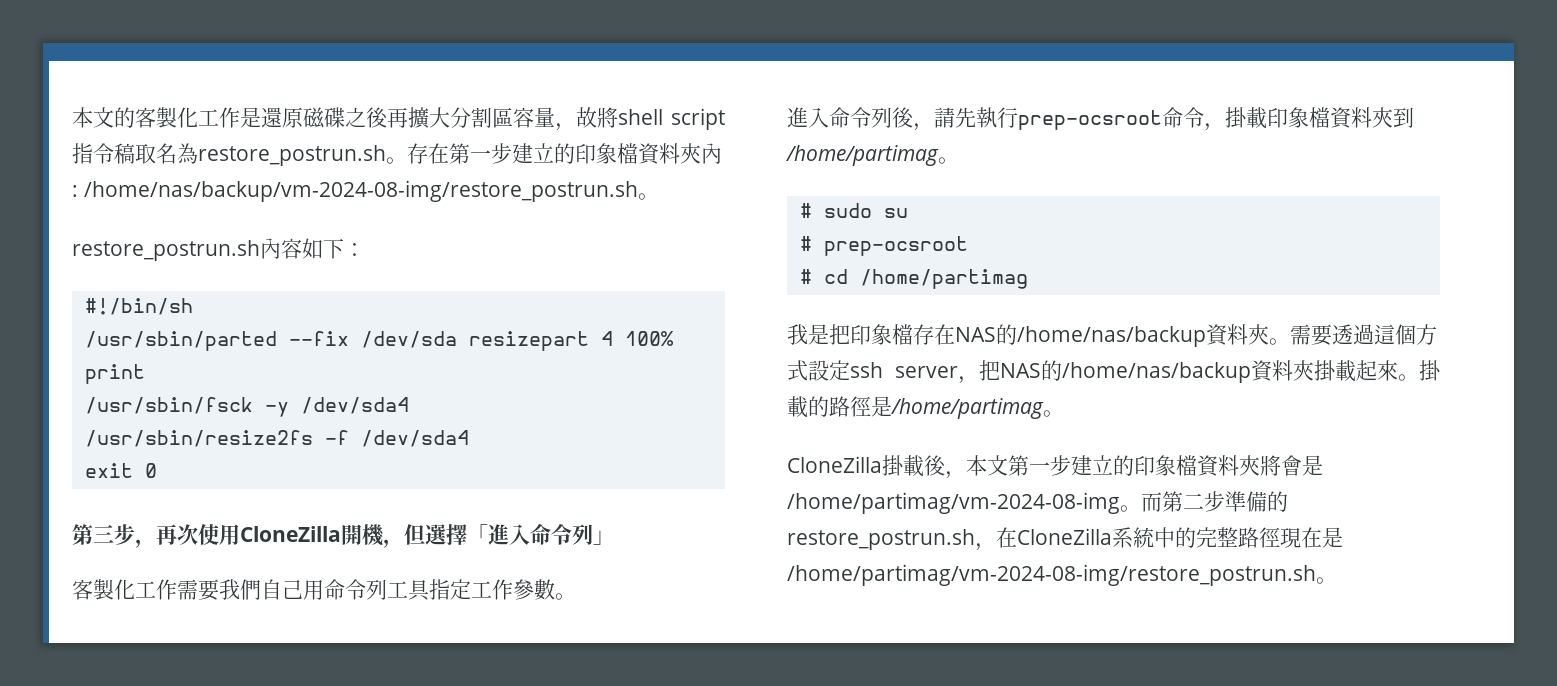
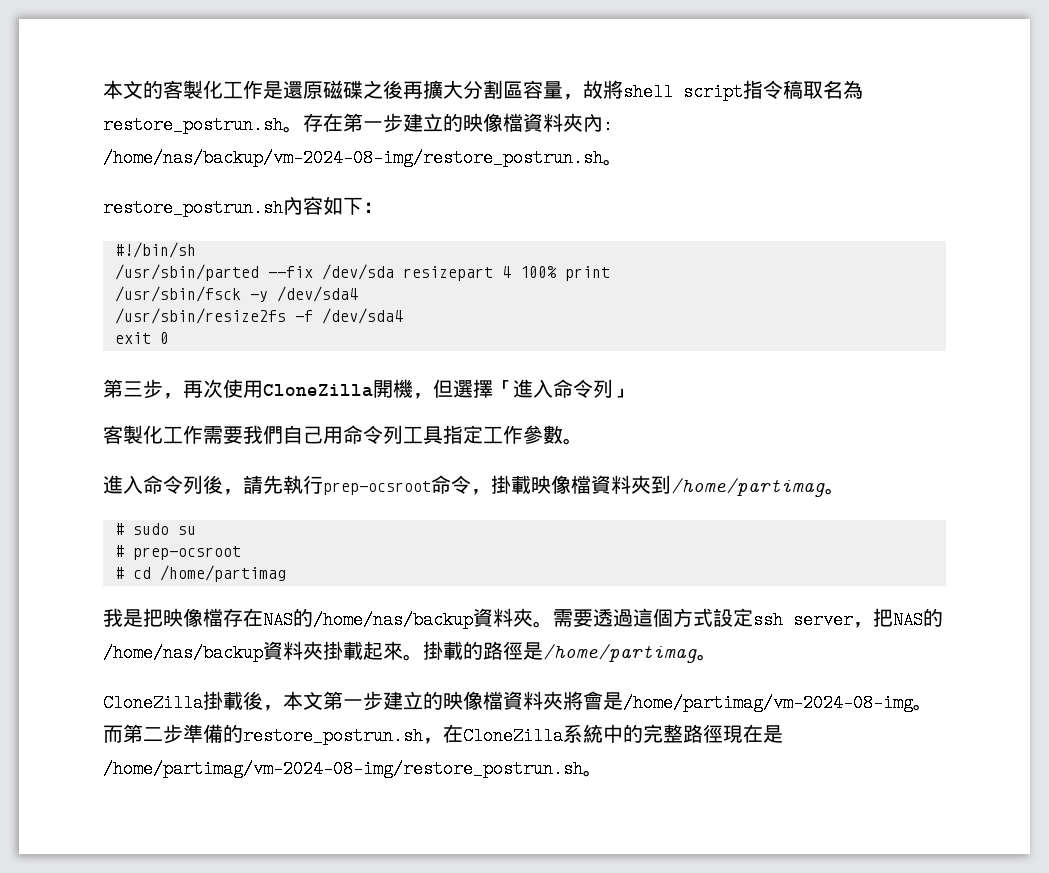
[575,143,617,164] 印象 -> [463,113,503,132] 映像
[1267,107,1309,128] 印象 -> [531,475,571,494] 映像
[850,324,892,345] 印象 -> [163,608,203,627] 映像
[1134,455,1176,476] 印象 -> [443,691,483,710] 映像

